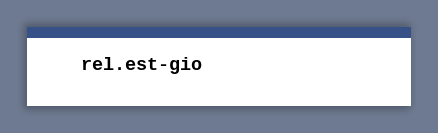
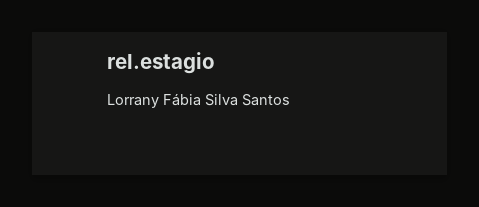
[81,57,202,74] rel.est-gio -> [107,52,215,74] [107,93,290,108] rel.estagio // Lorrany Fábia Silva Santos

